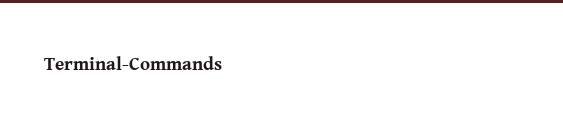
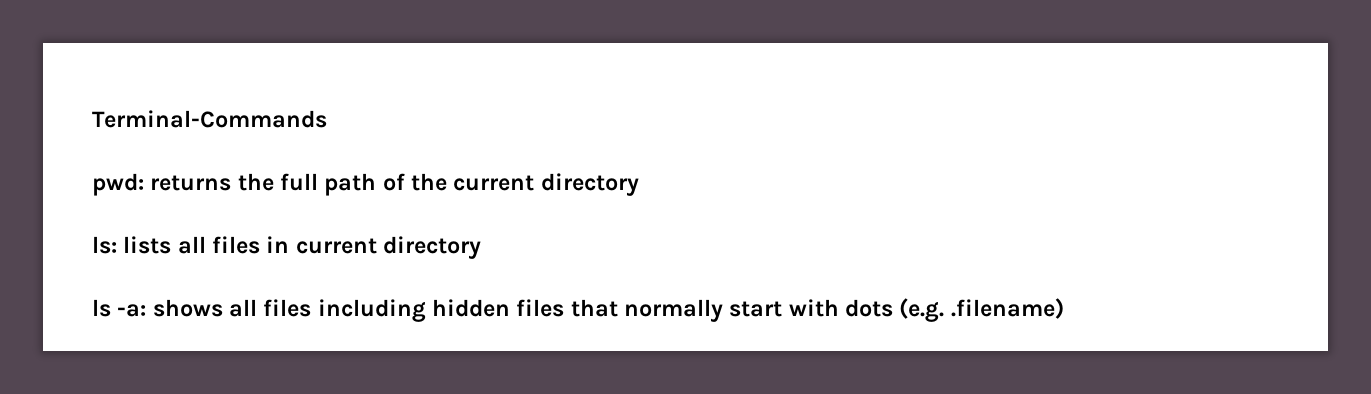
(222, 63) none -> [92,173,639,196] [92,236,482,259] [92,298,1064,322] // pwd: returns the full path of the current directory // ls: lists all files in current directory // ls -a: shows all files including hidden files that normally start with dots (e.g. .filename)

